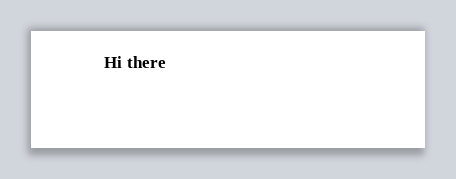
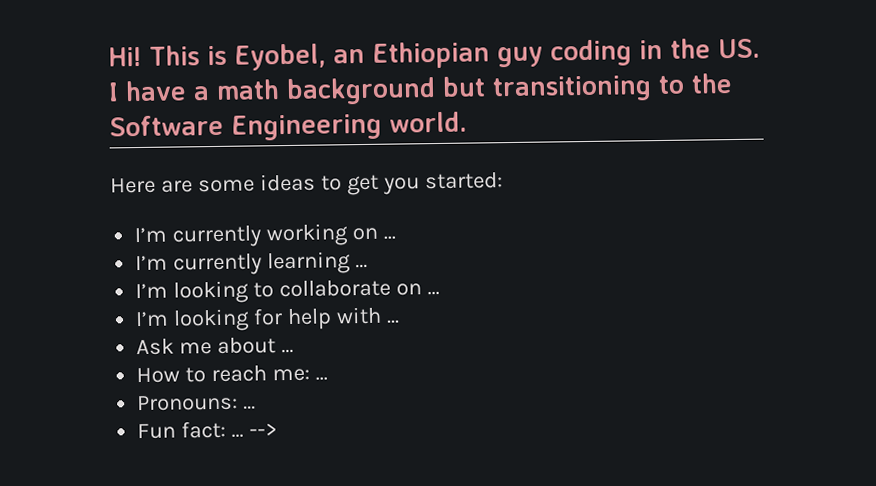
[104,56,166,68] Hi there -> [108,38,760,71] [108,73,733,106] [109,111,467,141] [110,172,503,196] [134,223,396,248] [135,251,369,276] [135,279,440,304] [135,306,400,332] [136,337,295,356] [136,365,328,384] [137,394,257,412] [137,420,279,440] Hi! This is Eyobel, an Ethiopian guy coding in the US. I have a math background but transitioning to the Software Engineering world. // Here are some ideas to get you started: // I’m currently working on ... // I’m currently learning ... // I’m looking to collaborate on ... // I’m looking for help with ... // Ask me about ... // How to reach me: ... // Pronouns: ... // Fun fact: ... -->

